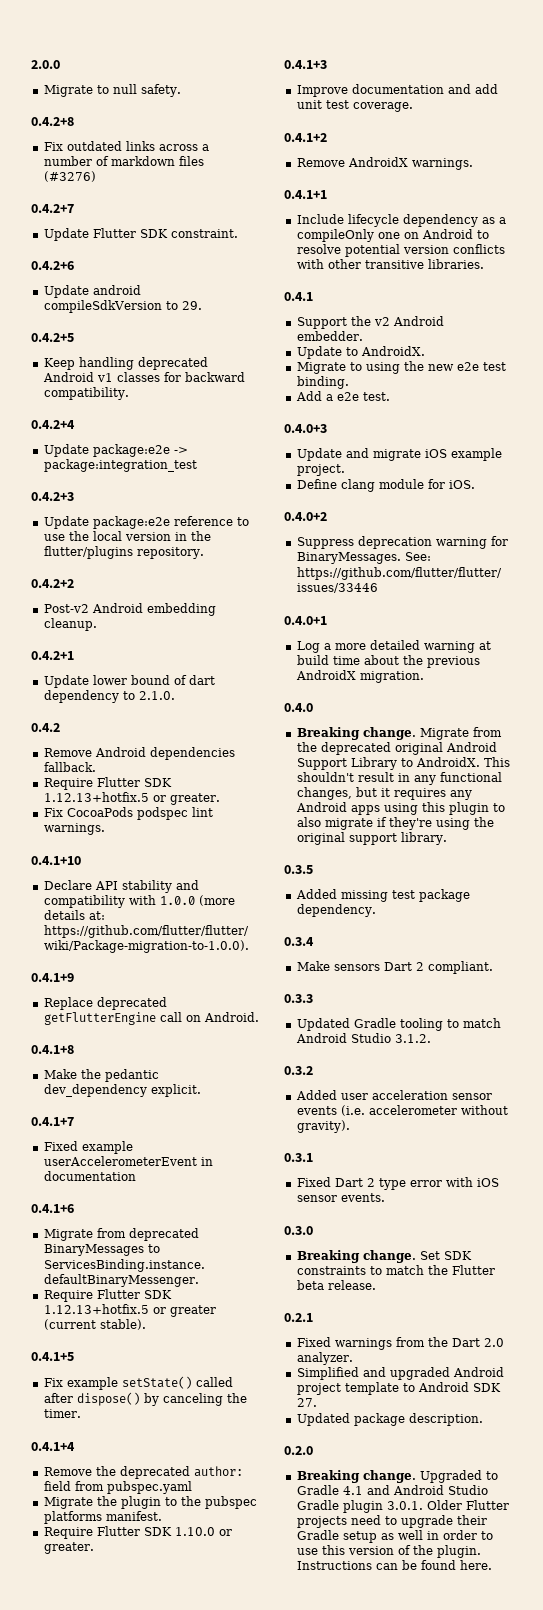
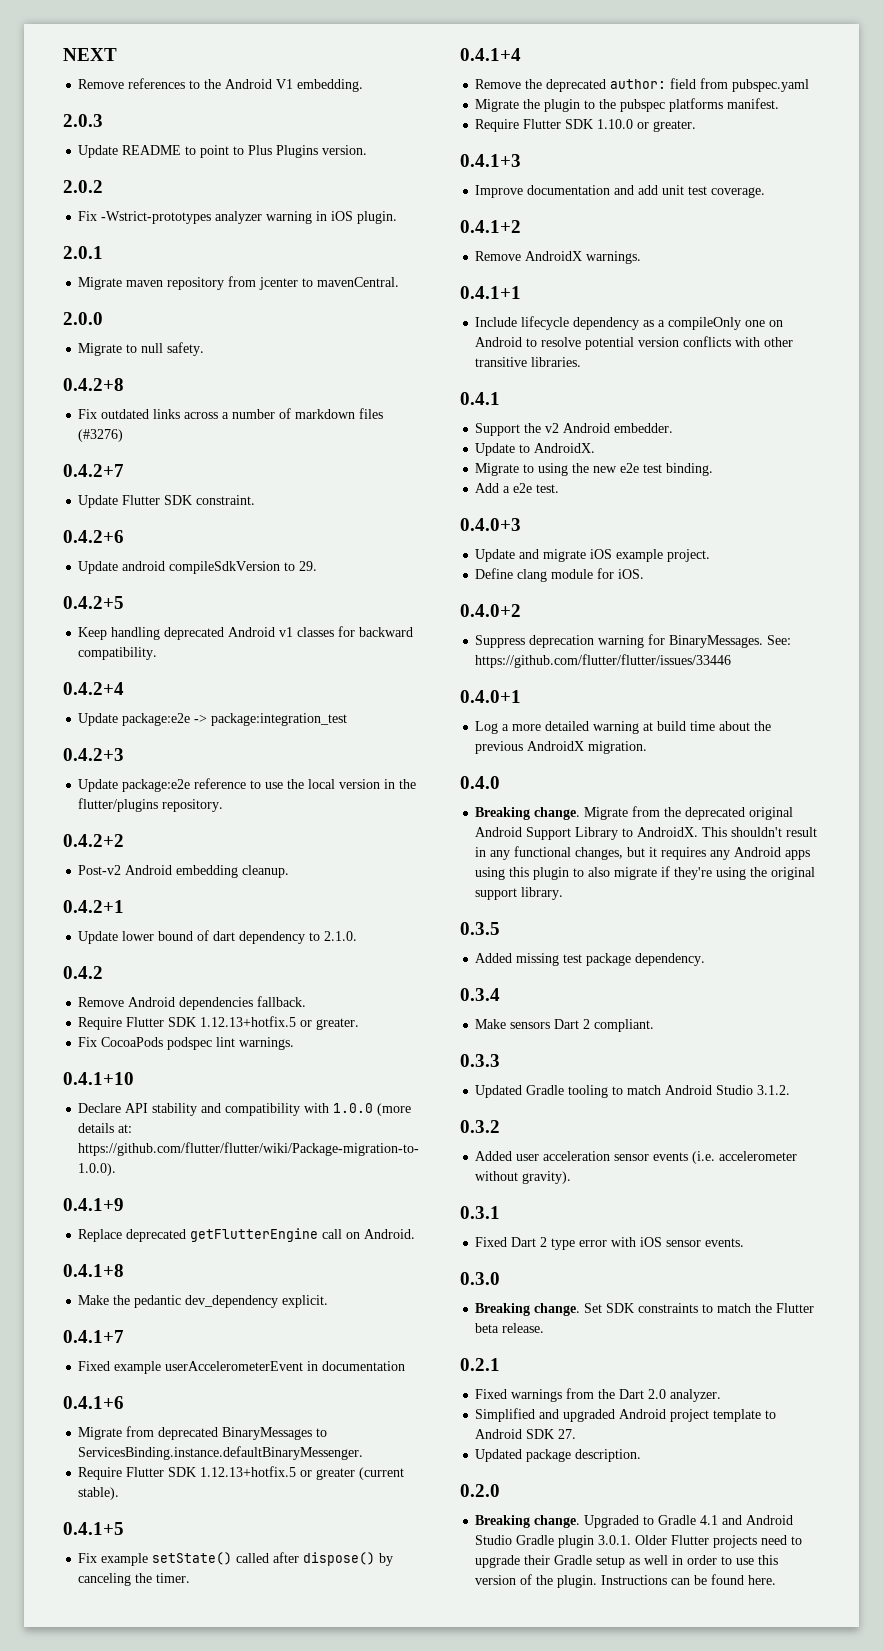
(31, 64) none -> [63,48,117,61] [78,78,364,92] [63,114,103,127] [78,145,368,158] [63,180,103,193] [78,211,398,224] [63,246,103,259] [78,276,400,290] NEXT // Remove references to the Android V1 embedding. // 2.0.3 // Update README to point to Plus Plugins version. // 2.0.2 // Fix -Wstrict-prototypes analyzer warning in iOS plugin. // 2.0.1 // Migrate maven repository from jcenter to mavenCentral. //

